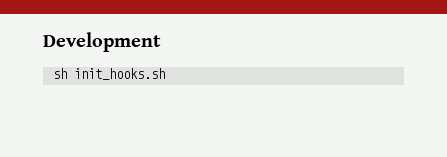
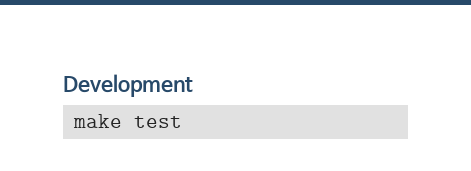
[52,68,165,80] sh init_hooks.sh -> [73,114,183,128] make test

